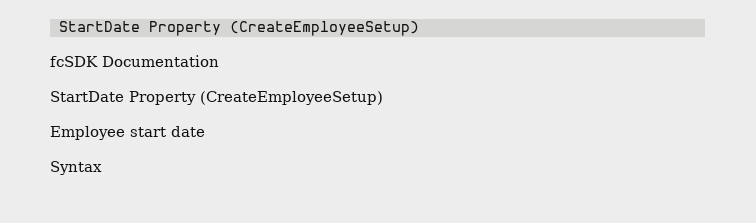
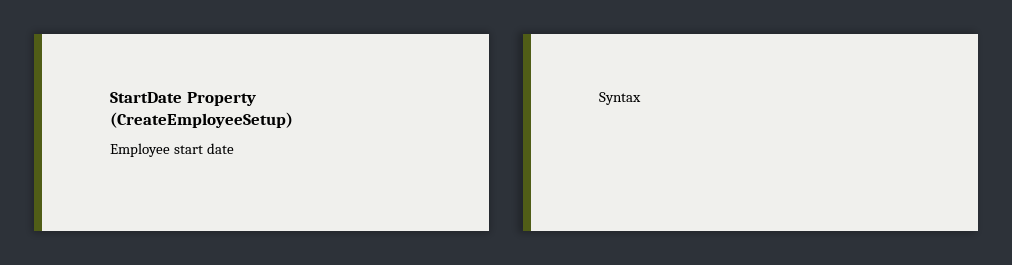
[59,21,419,36] [50,55,219,67] [50,91,383,105] StartDate Property (CreateEmployeeSetup) // fcSDK Documentation // StartDate Property (CreateEmployeeSetup) -> [110,92,256,106] [110,112,293,128] StartDate Property (CreateEmployeeSetup)

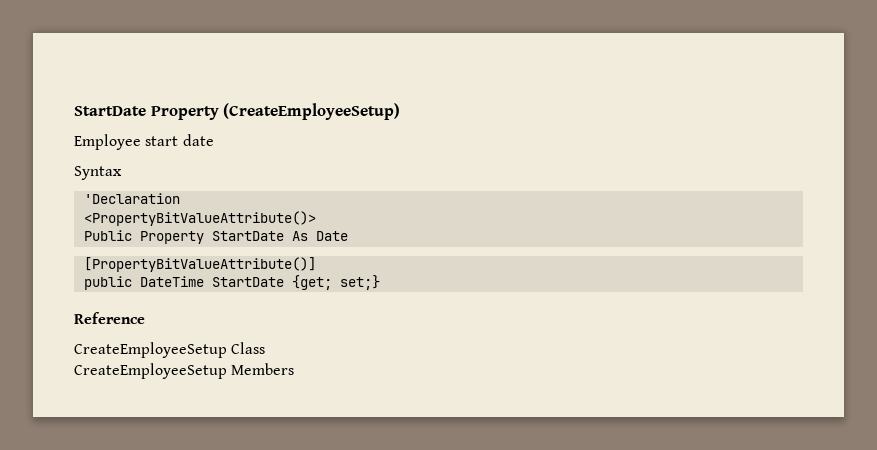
(641, 98) none -> [83,193,180,204] [83,211,316,226] [83,230,348,244] [83,257,316,272] [83,275,380,290] [74,312,145,324] [74,342,266,358] [74,363,295,379] // 'Declaration // <PropertyBitValueAttribute()> // Public Property StartDate As Date // [PropertyBitValueAttribute()] // public DateTime StartDate {get; set;} // Reference // CreateEmployeeSetup Class // CreateEmployeeSetup Members

